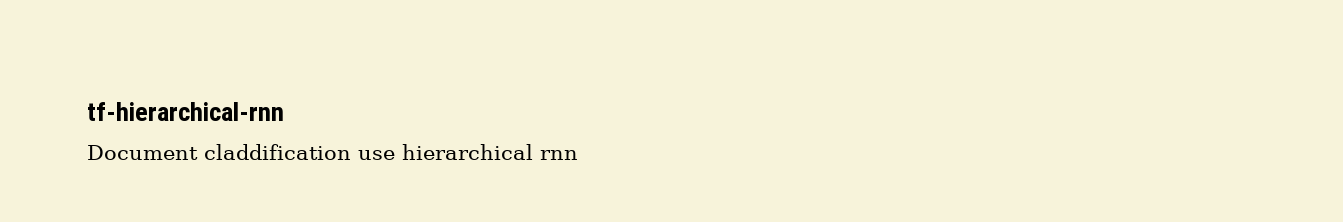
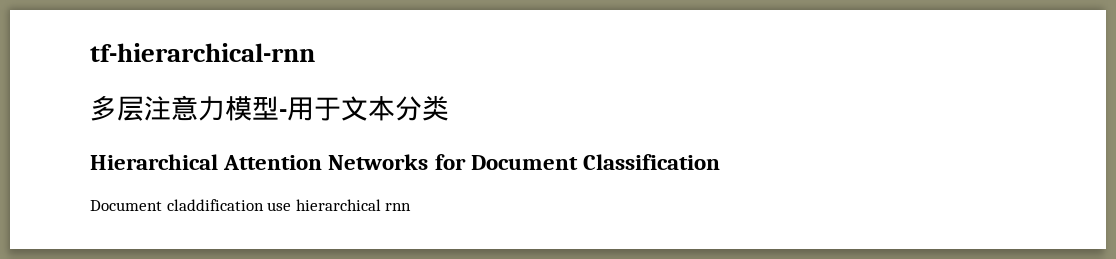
(284, 111) none -> [90,95,449,121] [90,154,721,170] // 多层注意力模型-用于文本分类 // Hierarchical Attention Networks for Document Classification

